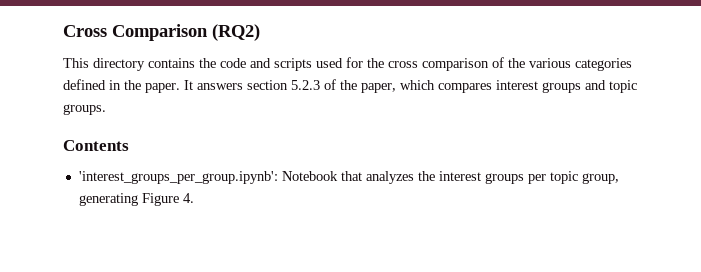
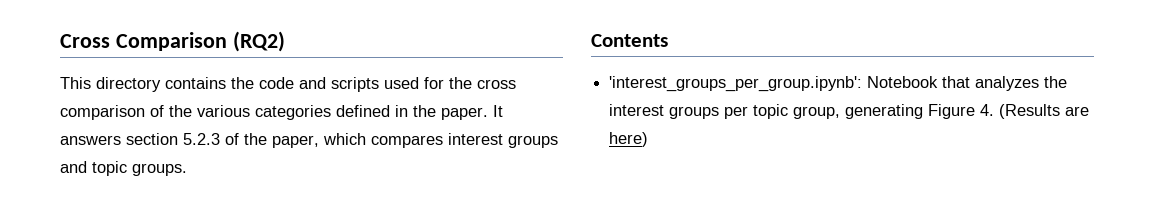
(194, 198) none -> [999,104,1090,119] [609,132,649,147] (Results are here)

